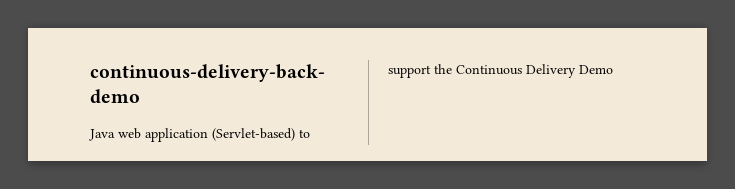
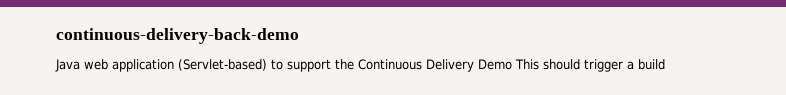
(613, 69) none -> [515,59,665,72] This should trigger a build

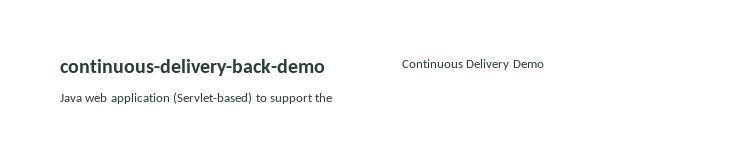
[515,59,665,72] This should trigger a build -> (544, 64) none

